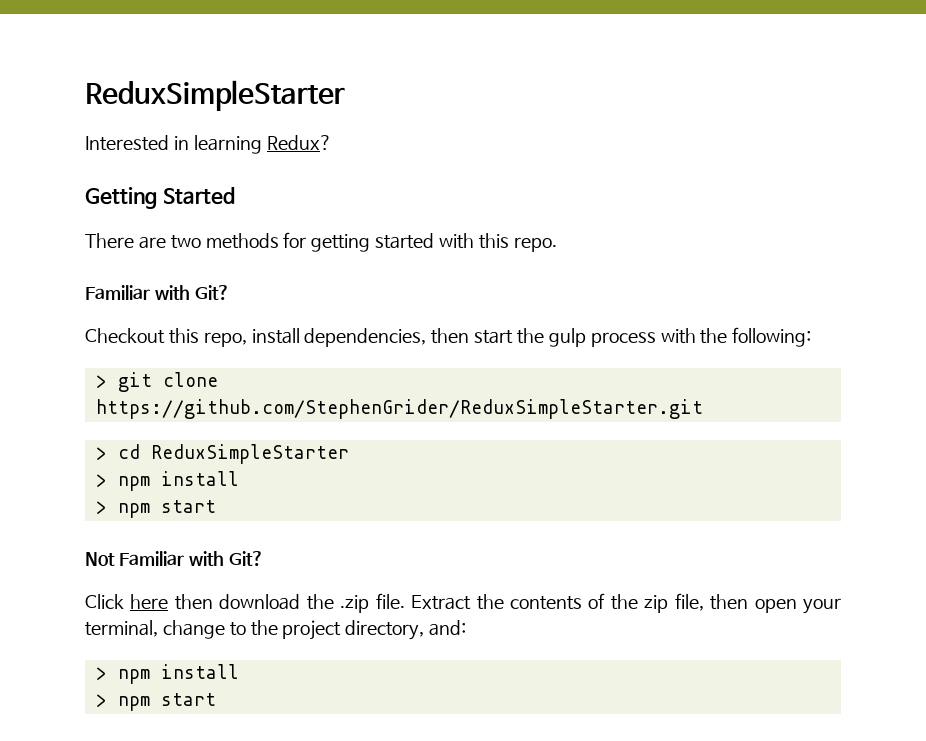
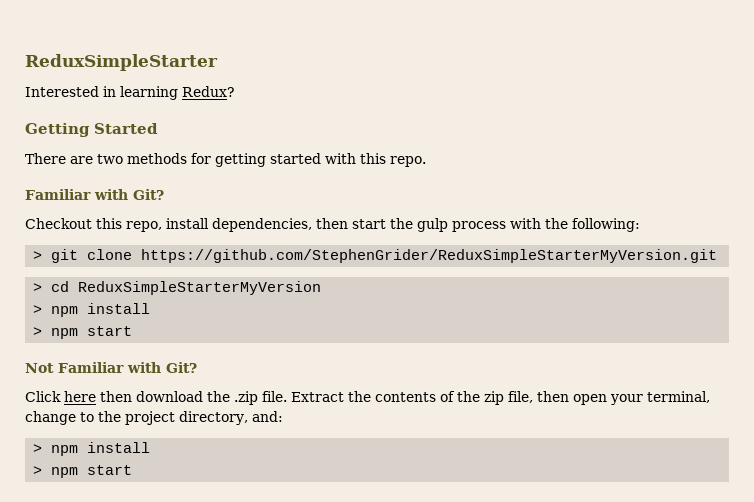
[95,399,703,419] https://github.com/StephenGrider/ReduxSimpleStarter.git -> [141,249,718,263] https://github.com/StephenGrider/ReduxSimpleStarterMyVersion.git
[150,444,349,464] ReduxSimpleStarter -> [78,281,322,295] ReduxSimpleStarterMyVersion

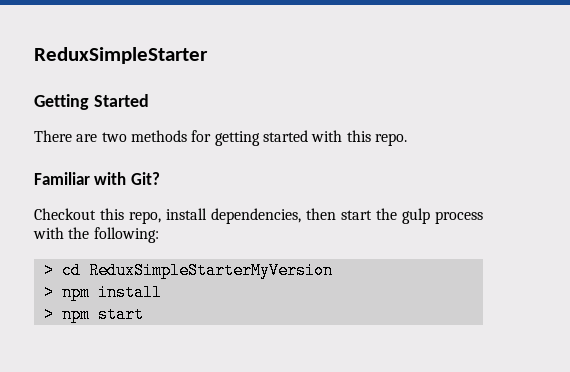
[25,86,235,100] // Interested in learning Redux? -> (208, 55) none
[33,249,718,263] // > git clone https://github.com/StephenGrider/ReduxSimpleStarterMyVersion.git -> (159, 235) none
[25,362,197,373] [25,391,710,405] [25,411,283,425] [33,442,151,456] [33,465,133,478] // Not Familiar with Git? // Click here then download the .zip file. Extract the contents of the zip file, then open your terminal, change to the project directory, and: // > npm install // > npm start -> (144, 314) none

